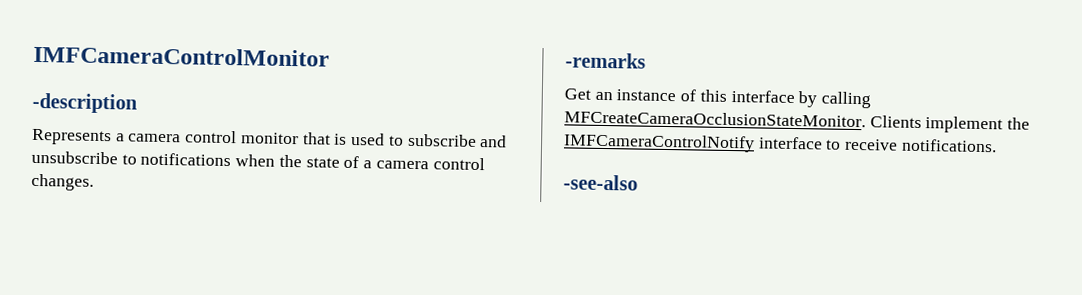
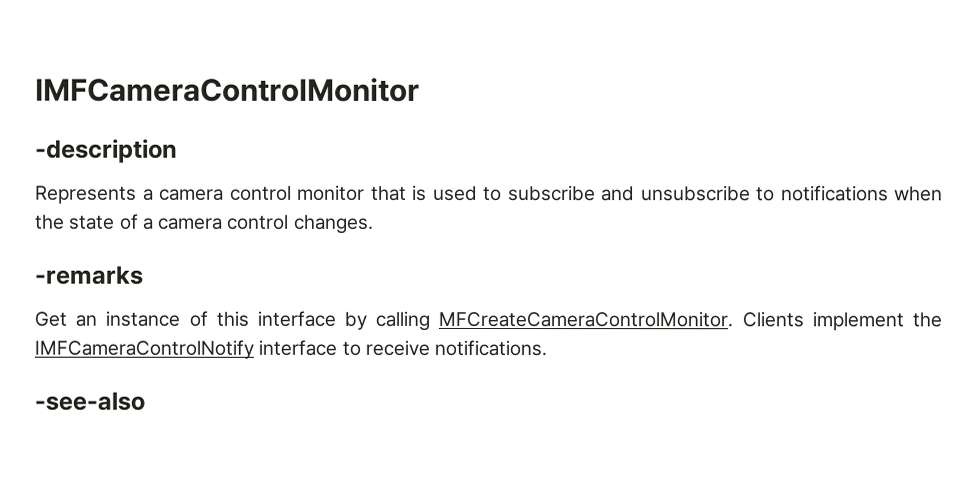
[564,110,866,128] MFCreateCameraOcclusionStateMonitor. -> [438,310,734,328] MFCreateCameraControlMonitor.

